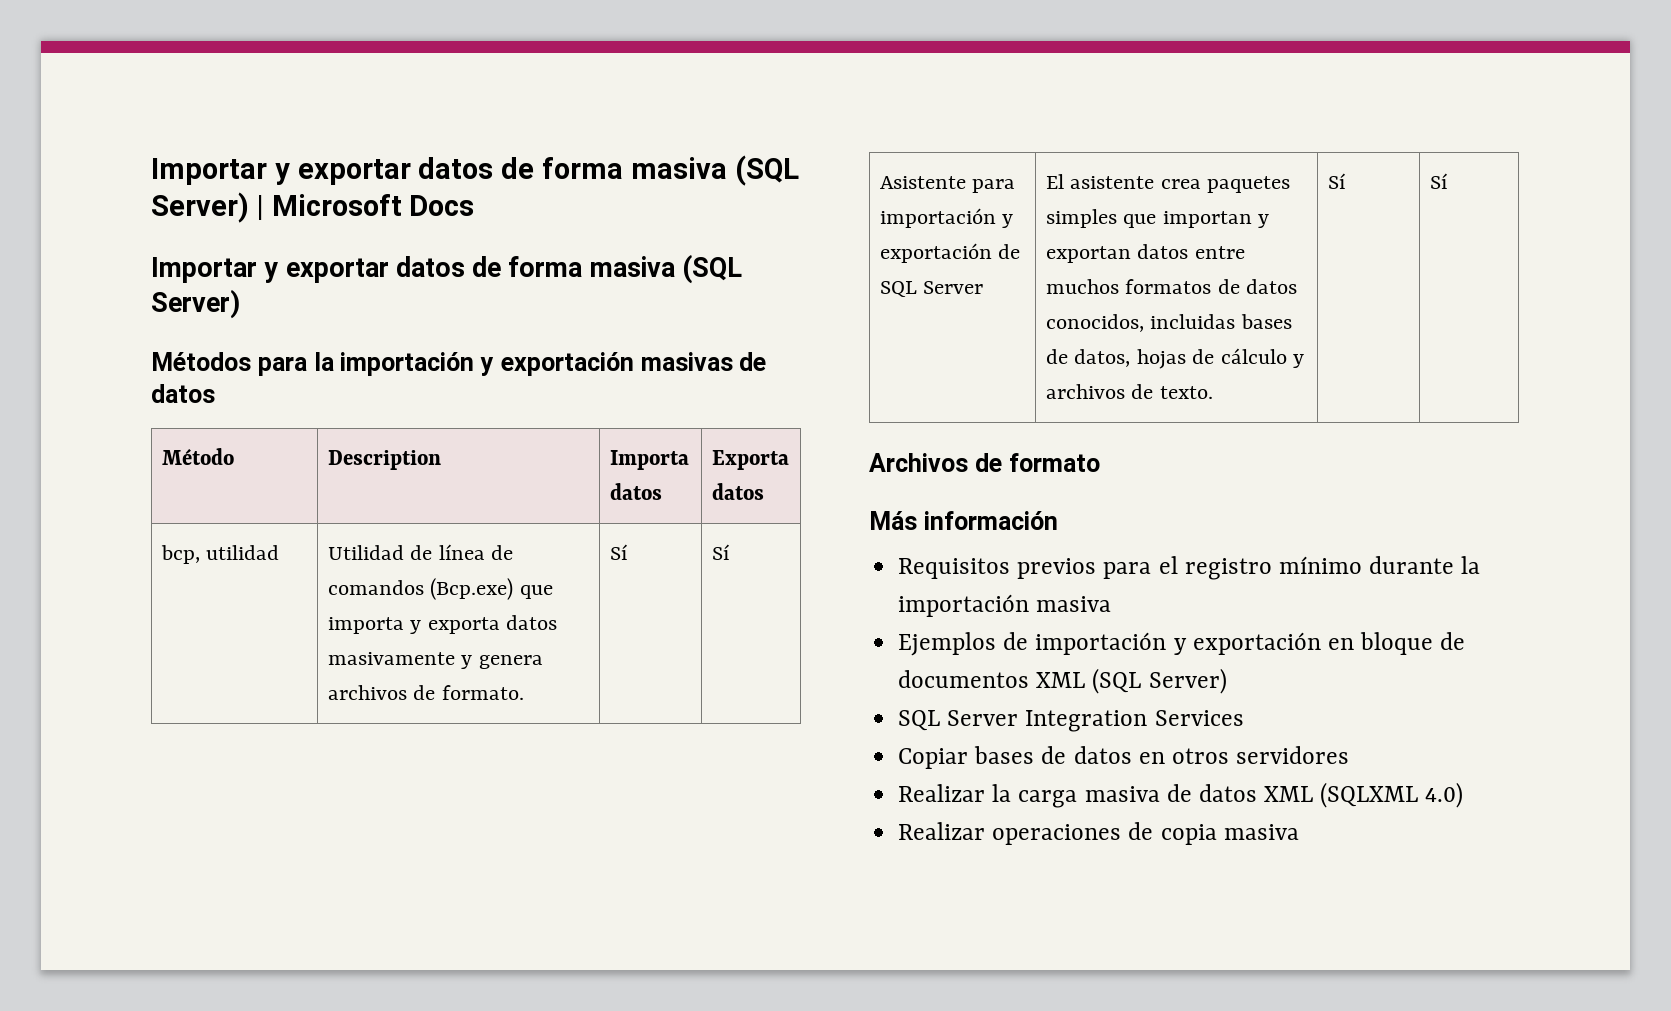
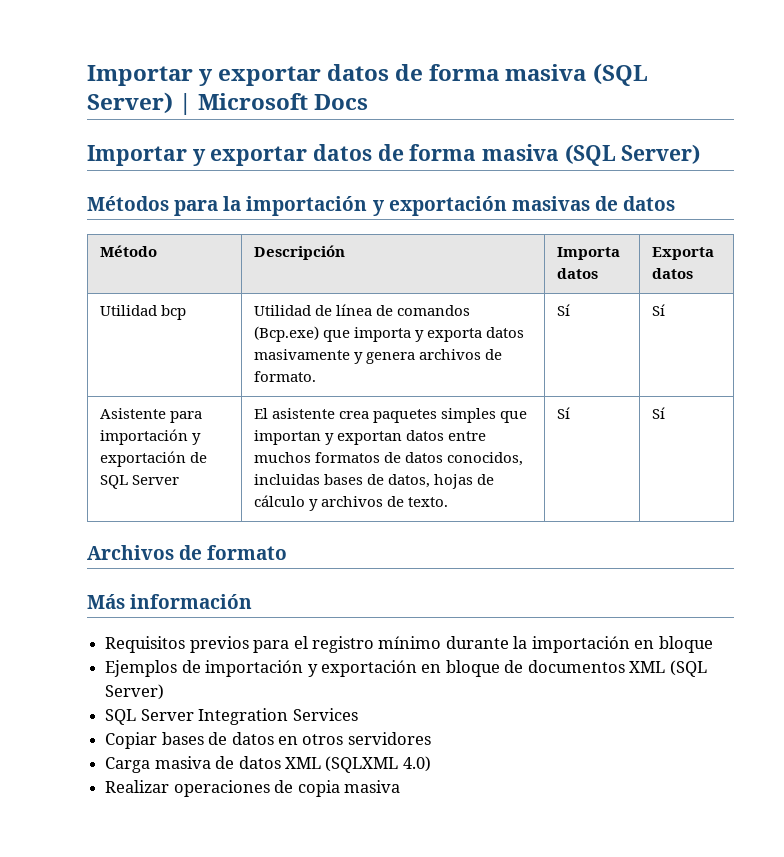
[327,450,441,470] Description -> [254,245,346,260] Descripción
[160,545,280,564] bcp, utilidad -> [100,305,187,320] Utilidad bcp
[1036,596,1112,612] masiva -> [634,636,713,653] en bloque
[898,784,1078,808] Realizar la carga -> [105,757,151,773] Carga

